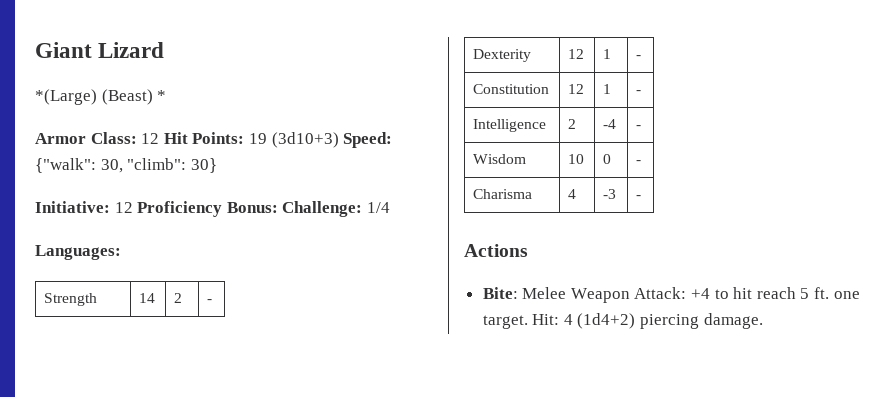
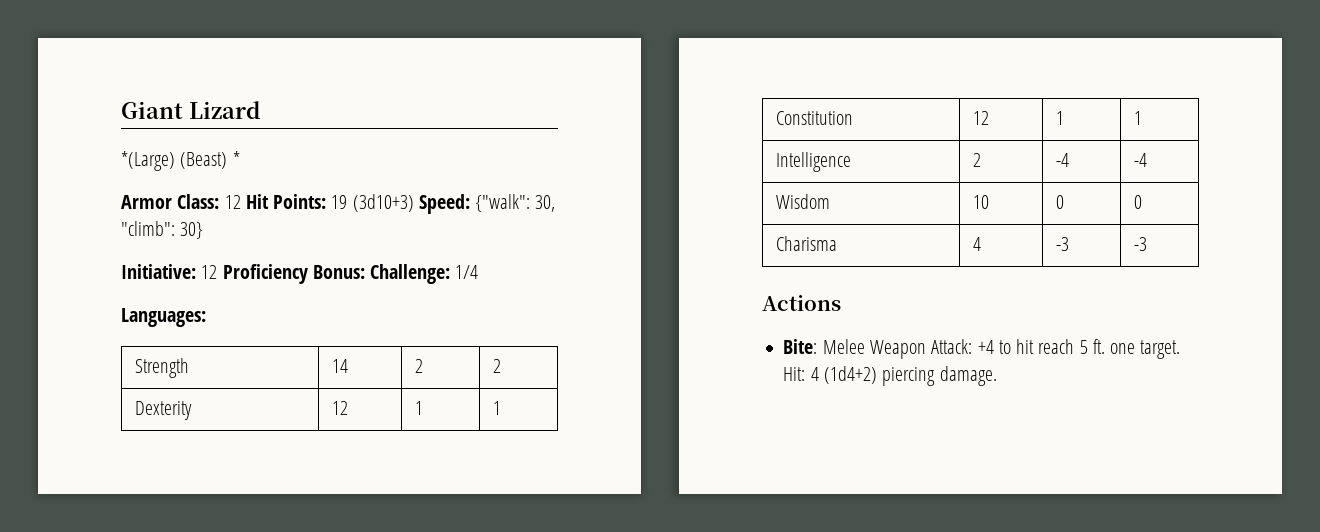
[207,299,213,303] - -> [492,359,501,373] 2
[636,55,642,59] - -> [492,401,501,415] 1
[636,90,642,94] - -> [1133,111,1142,125] 1
[636,125,642,129] - -> [1133,153,1147,167] -4
[636,160,642,164] - -> [1133,195,1142,209] 0
[636,195,642,199] - -> [1133,237,1147,251] -3

